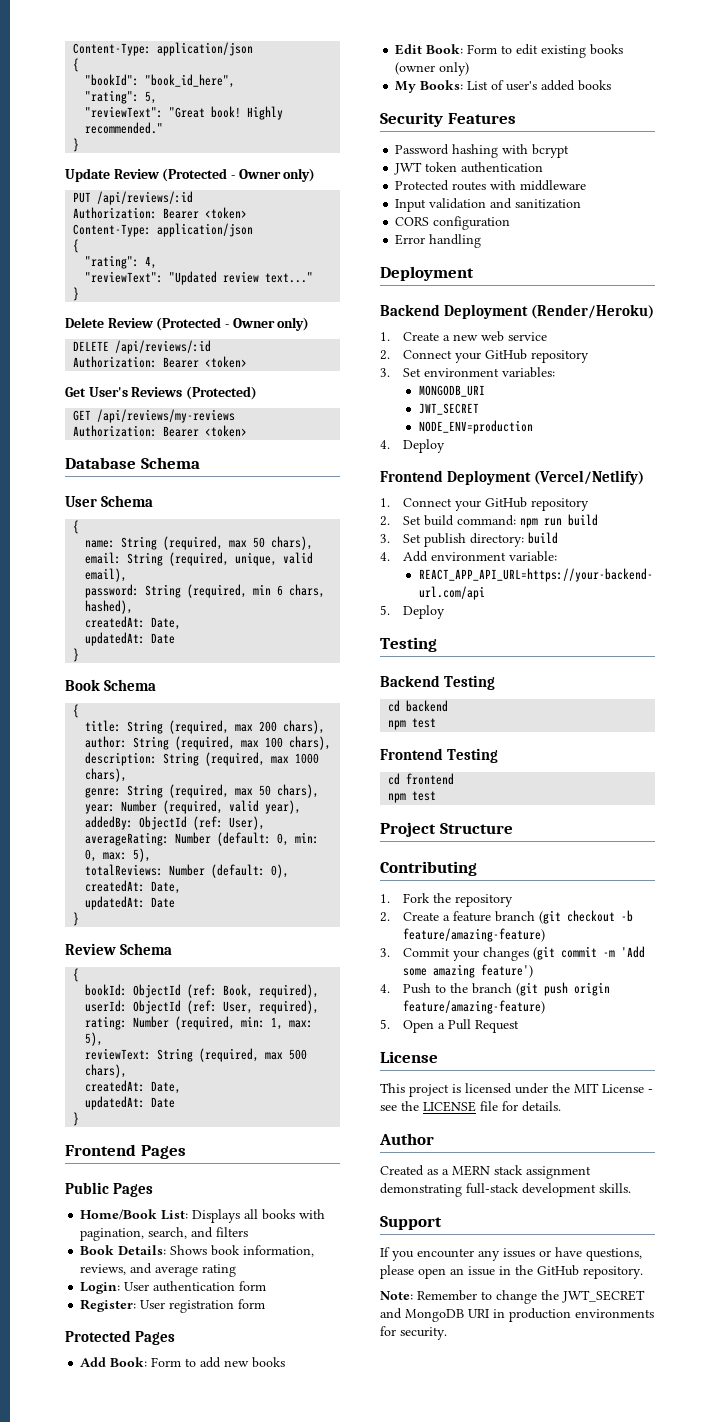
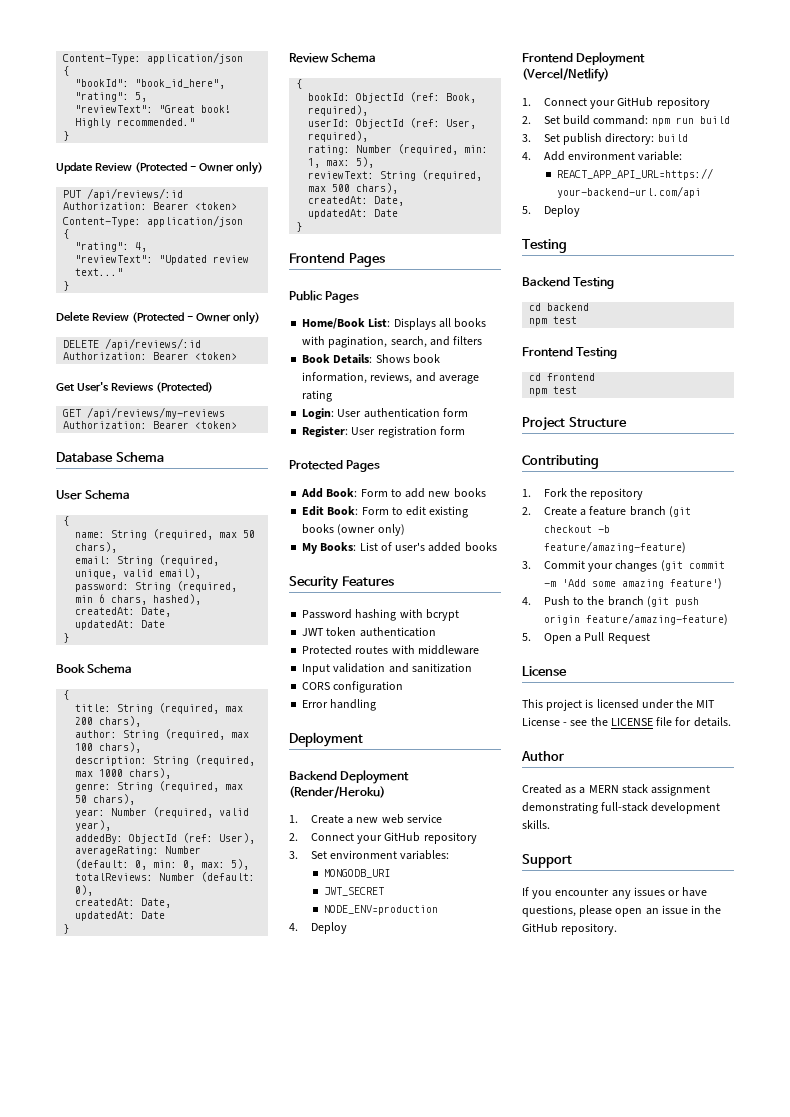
[380,1290,645,1304] [380,1308,654,1322] [380,1326,447,1340] // Note: Remember to change the JWT_SECRET and MongoDB URI in production environments for security. -> (618, 929) none

